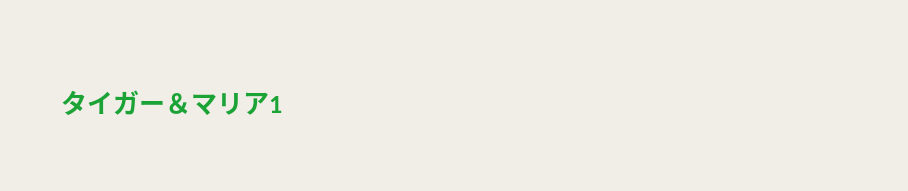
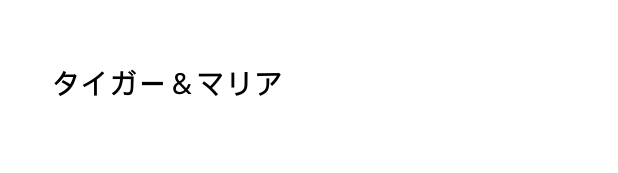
[269,96,282,113] 1 -> (283, 84) none

